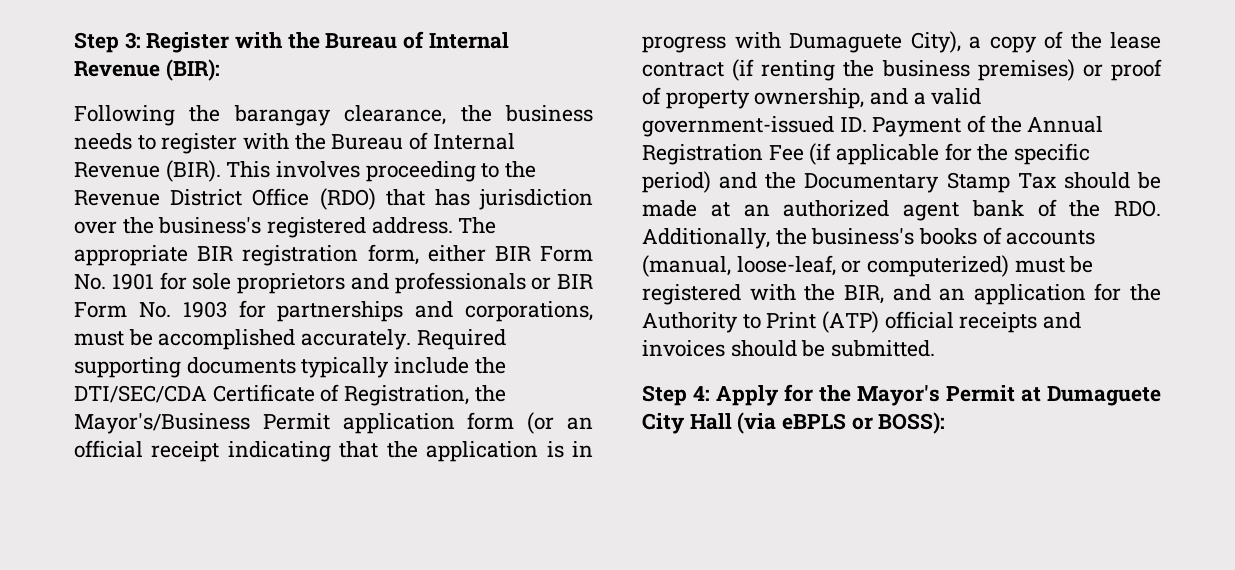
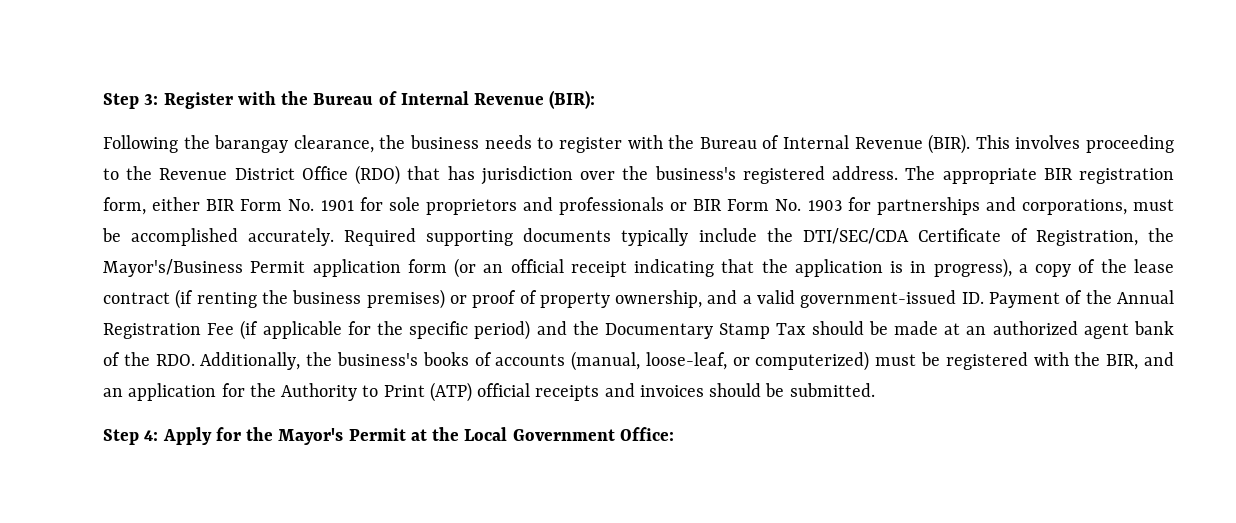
[642,31,961,53] progress with Dumaguete City), -> [933,258,1012,278] progress),
[1047,386,1161,406] [642,412,946,434] Dumaguete City Hall (via eBPLS or BOSS): -> [432,427,674,441] the Local Government Office:

